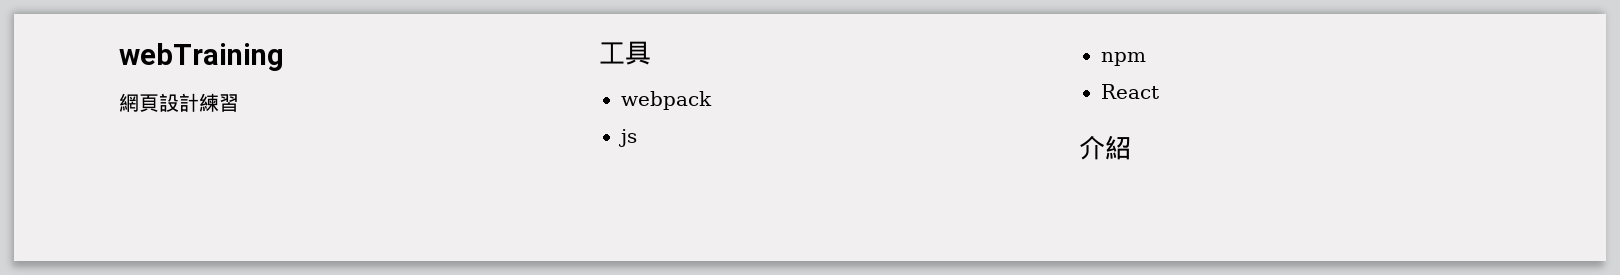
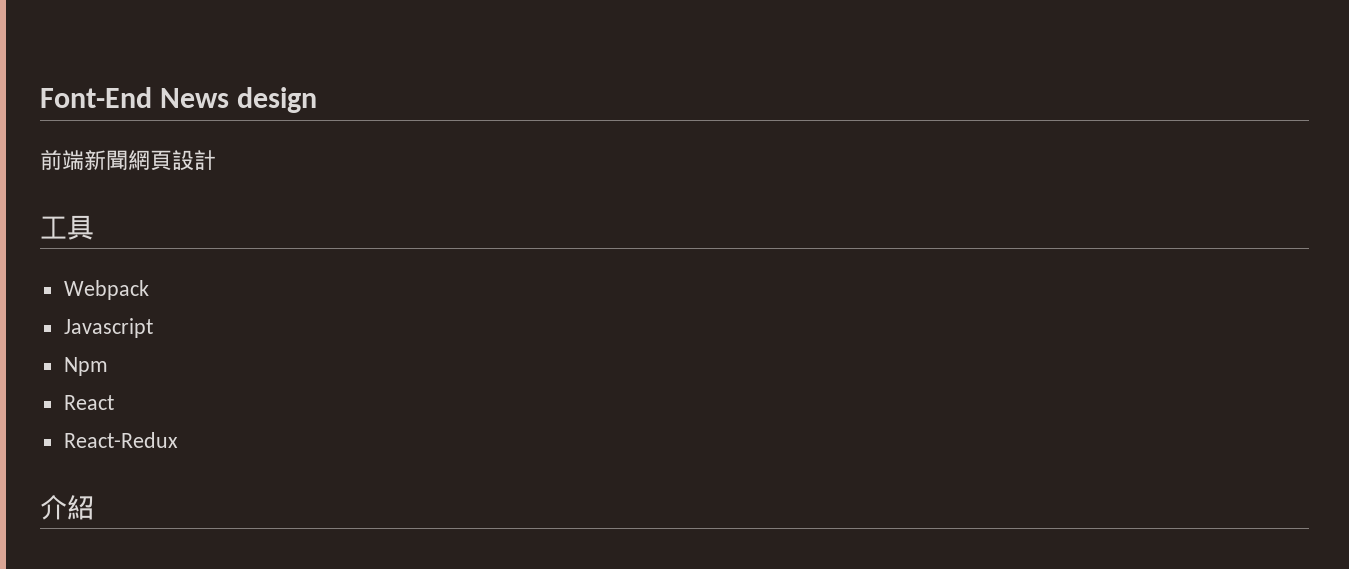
[119,43,284,71] webTraining // -> [40,87,318,113] [40,149,128,171] Font-End News design // 前端新聞
[199,93,239,112] 練習 -> (216, 160) none
[621,91,712,110] [619,129,637,147] [1101,52,1146,66] webpack // js // npm -> [63,280,149,300] [63,318,153,338] [63,357,108,376] Webpack // Javascript // Npm
(1159, 91) none -> [63,432,178,448] // React-Redux

